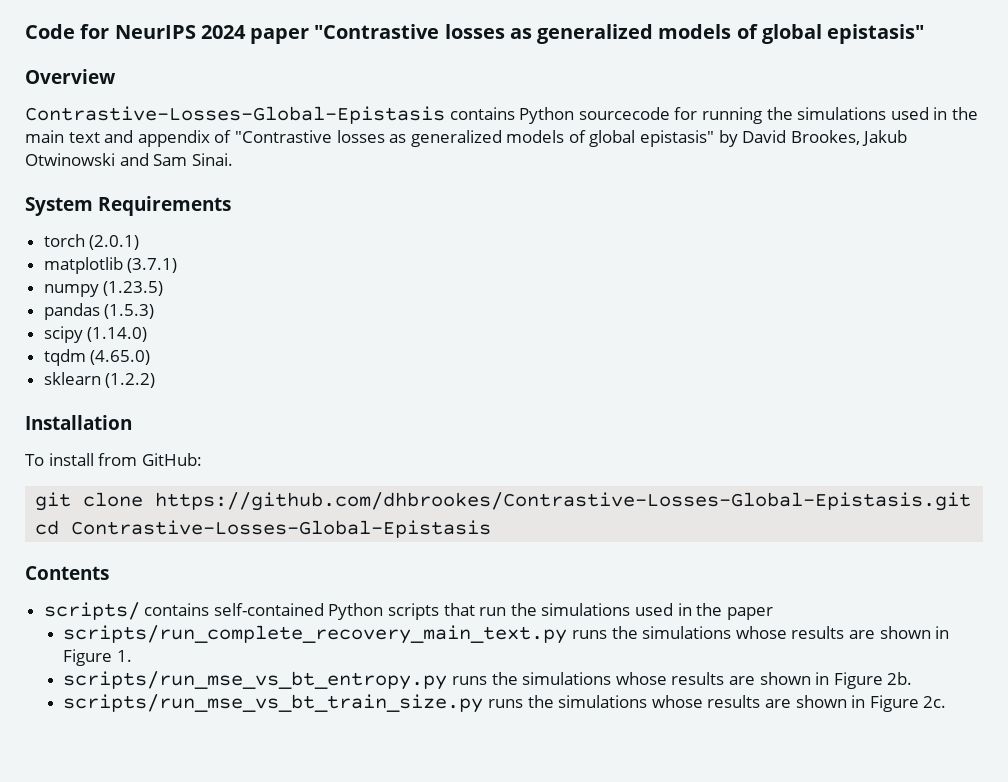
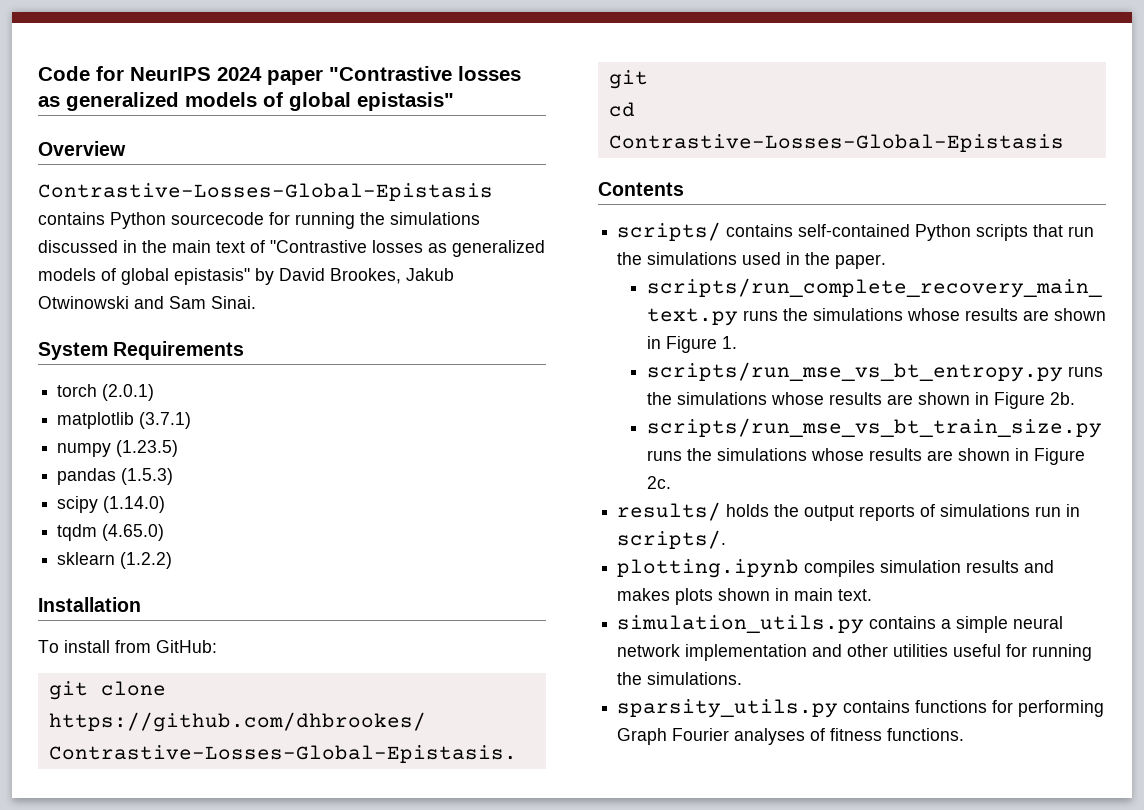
[890,107,929,120] used -> [38,240,118,253] discussed
[104,130,210,147] and appendix -> (245, 247) none
[726,607,773,620] paper -> [835,254,887,269] paper.
(947, 702) none -> [617,502,1081,521] [617,530,727,549] [617,559,1055,578] [617,588,873,605] [617,615,1064,634] [617,644,1093,661] [617,672,743,685] [617,699,1105,718] [617,728,965,745] // results/ holds the output reports of simulations run in scripts/. // plotting.ipynb compiles simulation results and makes plots shown in main text. // simulation_utils.py contains a simple neural network implementation and other utilities useful for running the simulations. // sparsity_utils.py contains functions for performing Graph Fourier analyses of fitness functions.

